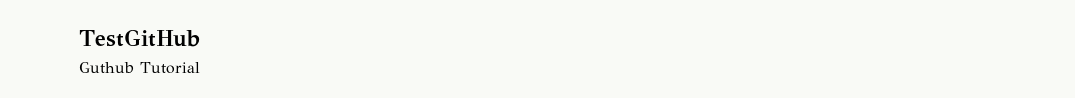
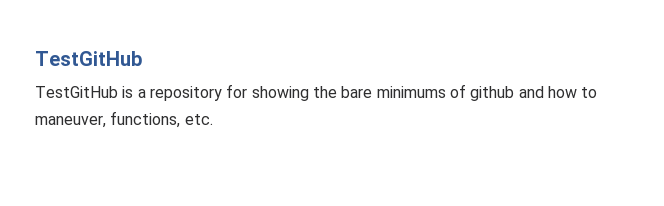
[79,62,200,74] Guthub Tutorial -> [35,84,598,101] [35,111,213,128] TestGitHub is a repository for showing the bare minimums of github and how to maneuver, functions, etc.

